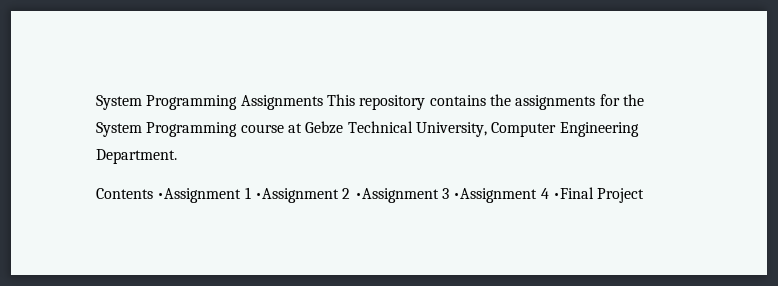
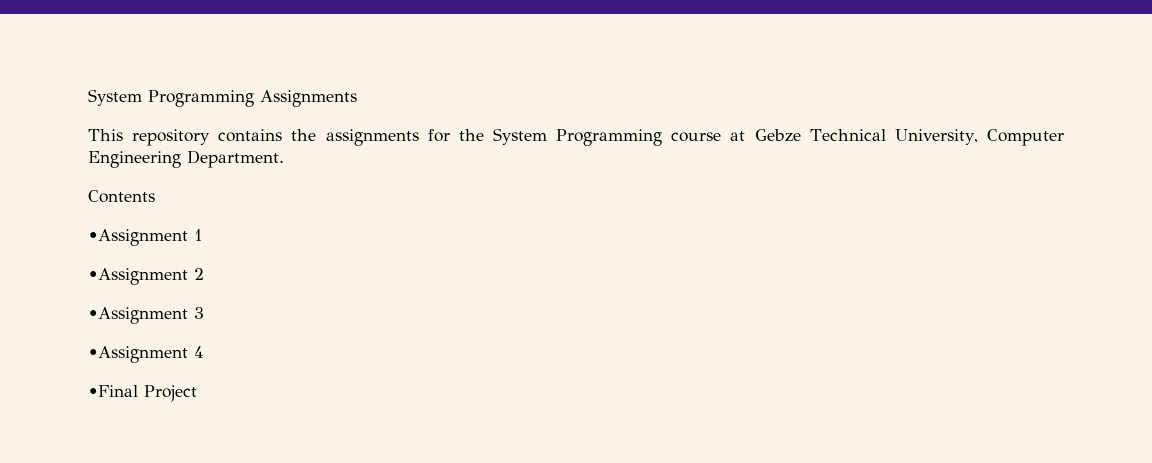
(323, 102) none -> (357, 98) //
(153, 193) none -> (155, 196) //
(251, 193) none -> (202, 235) //
(351, 193) none -> (204, 274) //
(449, 193) none -> (204, 313) //
(549, 193) none -> (204, 352) //

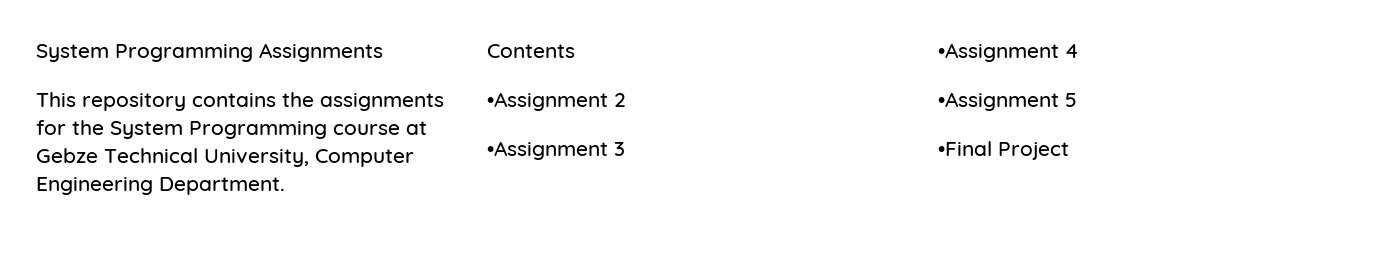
[88,229,202,246] // •Assignment 1 -> (575, 51) none
(204, 352) none -> [938,92,1077,111] // •Assignment 5

